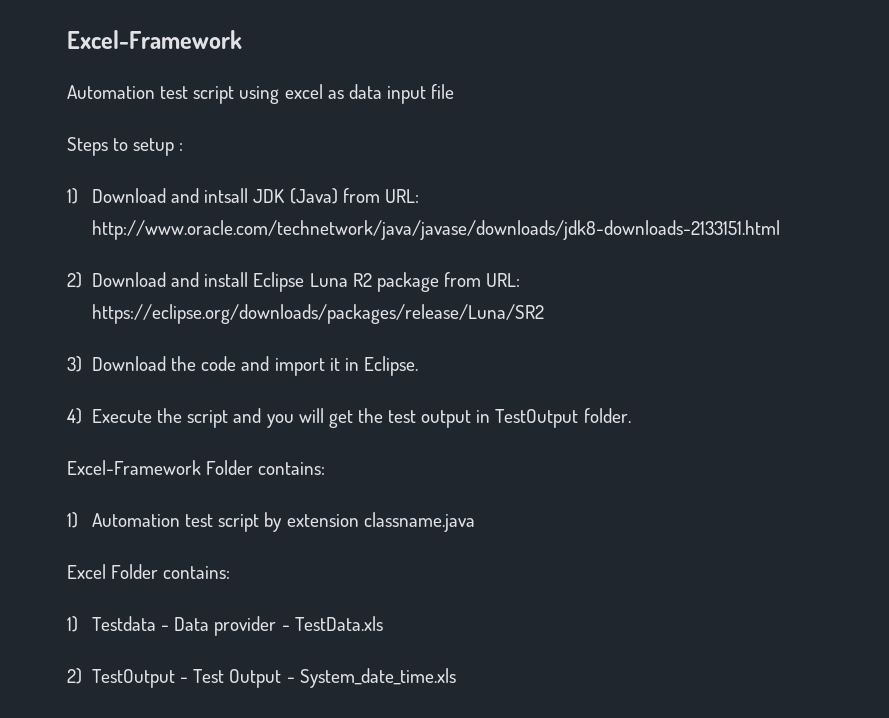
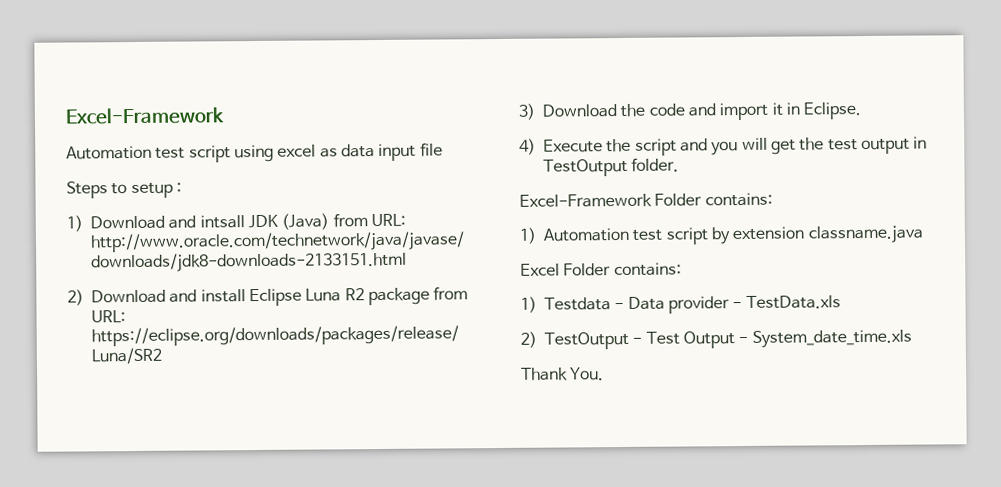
(456, 678) none -> [521,367,605,381] // Thank You.

